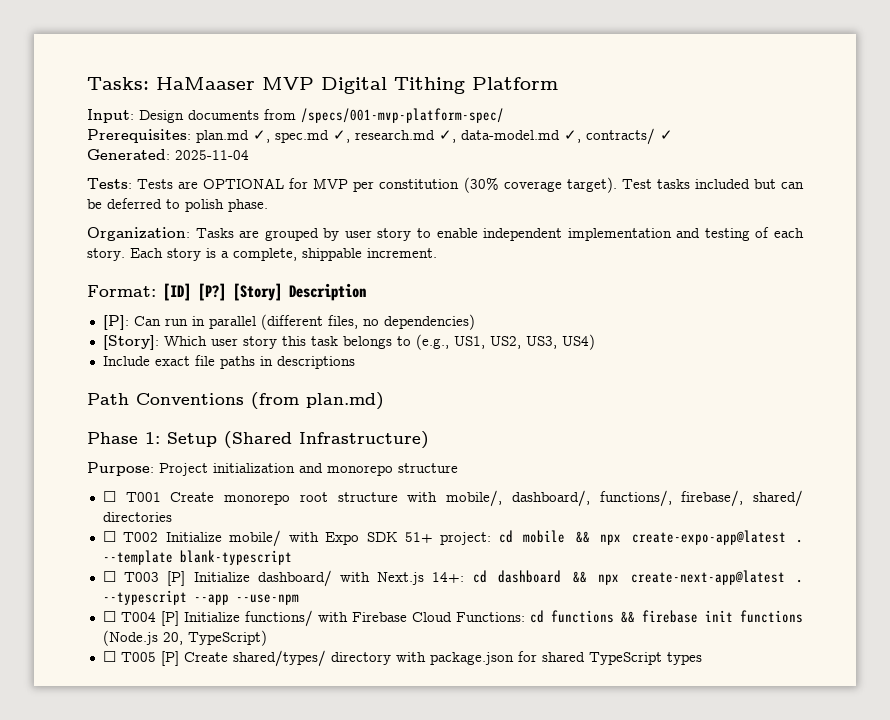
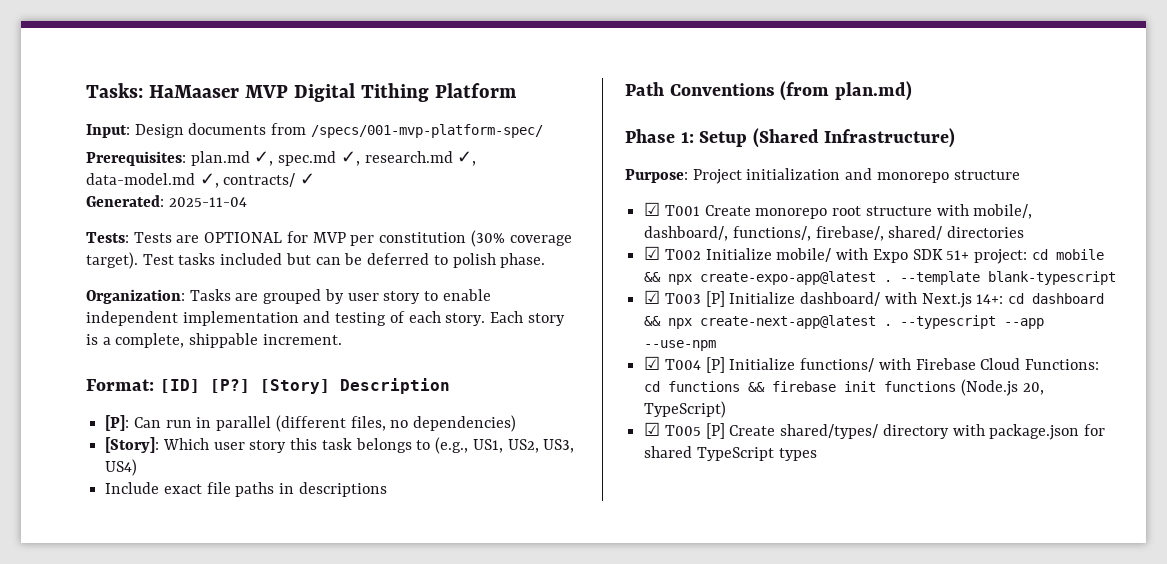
[102,491,116,502] ☐ -> [644,202,661,216] ☑
[102,531,116,542] ☐ -> [644,246,661,260] ☑
[102,571,116,582] ☐ -> [644,290,661,304] ☑
[102,611,116,622] ☐ -> [644,356,661,370] ☑
[102,651,116,662] ☐ -> [644,422,661,436] ☑

